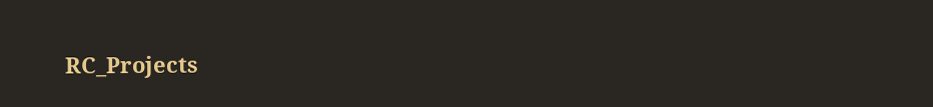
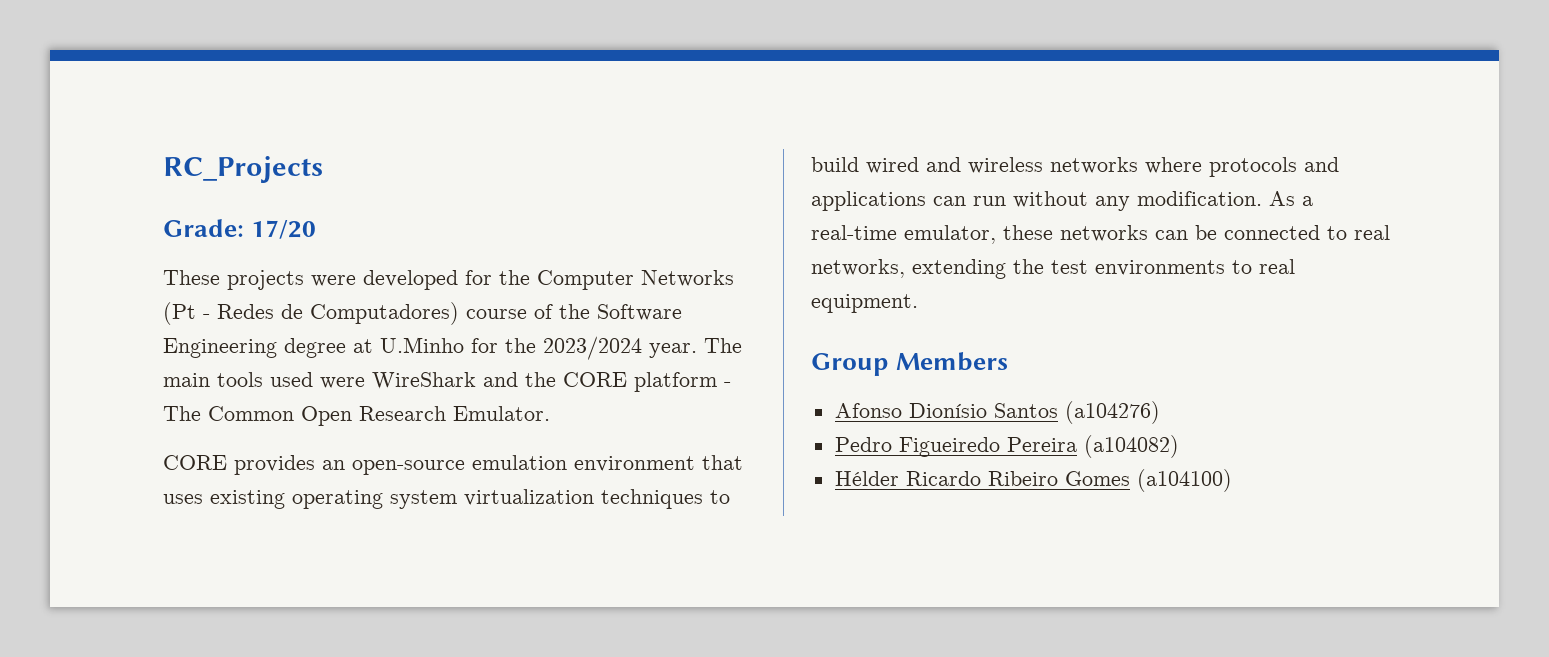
(199, 67) none -> [163,219,317,239] [163,270,734,290] [163,302,682,325] [163,336,742,360] [163,372,731,392] [163,406,550,426] [163,455,743,475] [163,489,730,509] [811,157,1339,177] [811,191,1313,211] [811,225,1390,244] [811,259,1295,279] [811,294,918,313] [811,352,1009,376] [834,401,1160,424] [834,435,1179,458] [834,469,1232,492] // Grade: 17/20 // These projects were developed for the Computer Networks (Pt - Redes de Computadores) course of the Software Engineering degree at U.Minho for the 2023/2024 year. The main tools used were WireShark and the CORE platform - The Common Open Research Emulator. // CORE provides an open-source emulation environment that uses existing operating system virtualization techniques to build wired and wireless networks where protocols and applications can run without any modification. As a real-time emulator, these networks can be connected to real networks, extending the test environments to real equipment. // Group Members // Afonso Dionísio Santos (a104276) // Pedro Figueiredo Pereira (a104082) // Hélder Ricardo Ribeiro Gomes (a104100)

